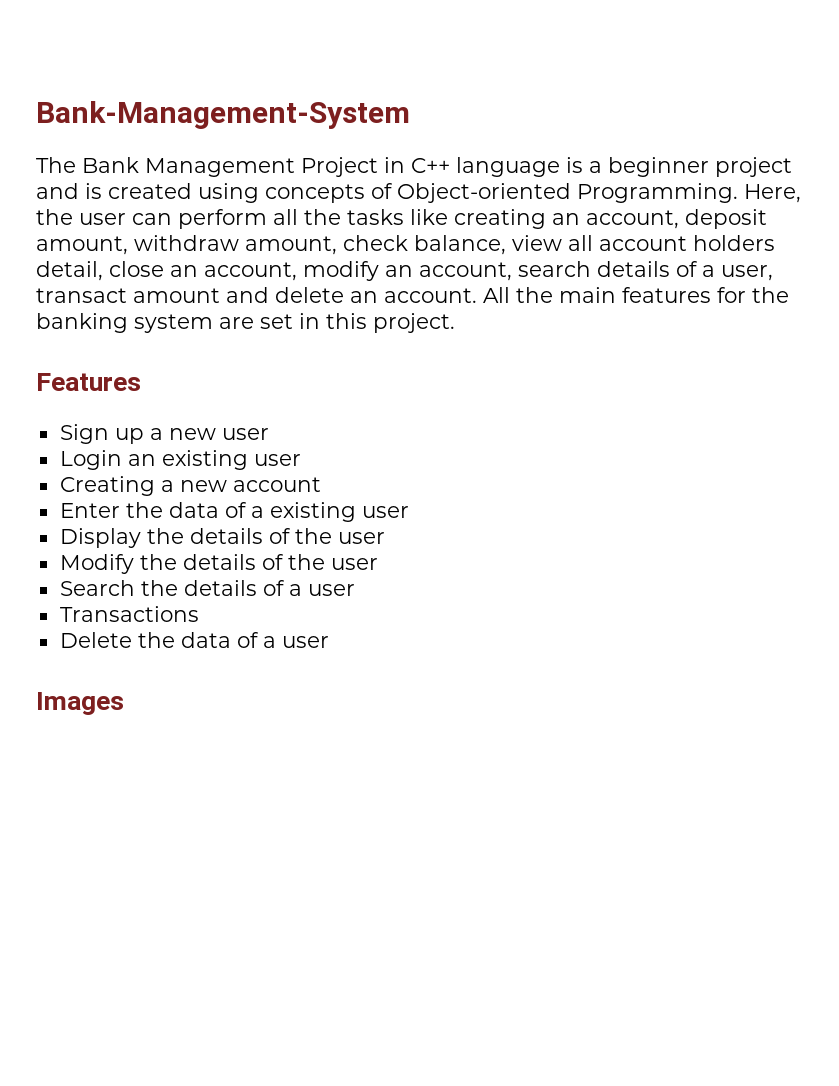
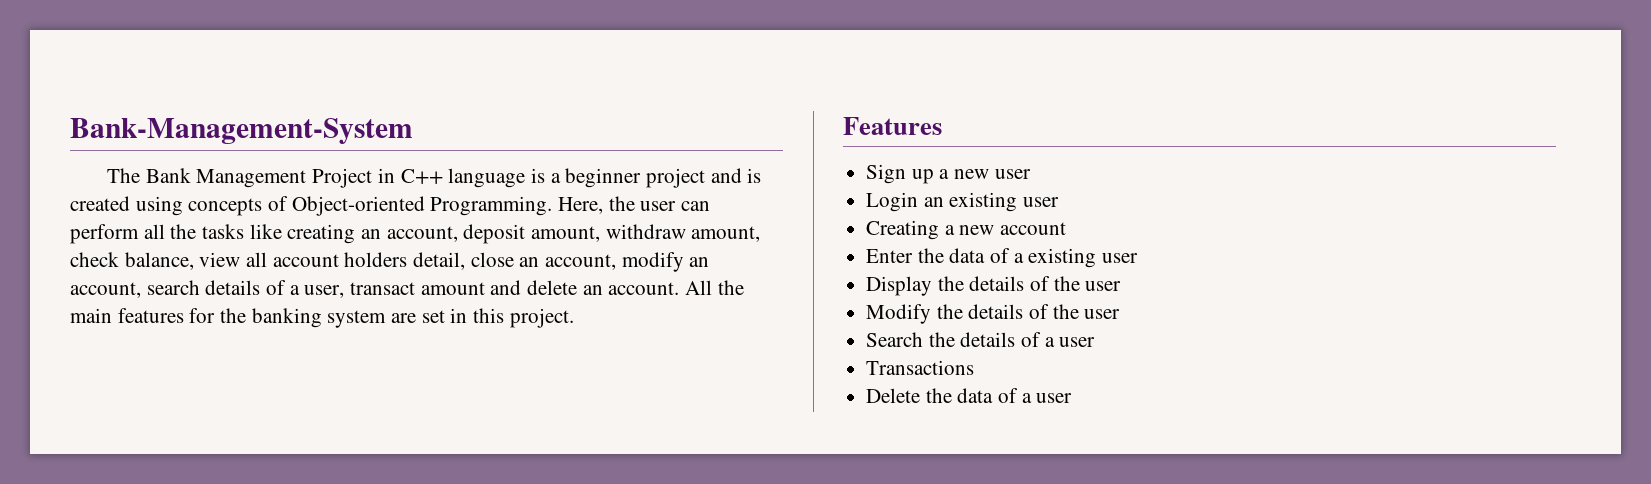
[36,692,124,715] // Images -> (1073, 398) none

